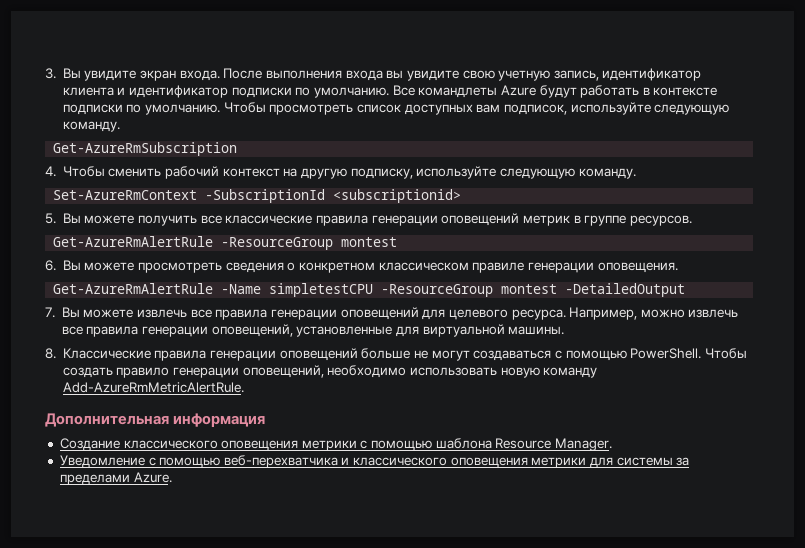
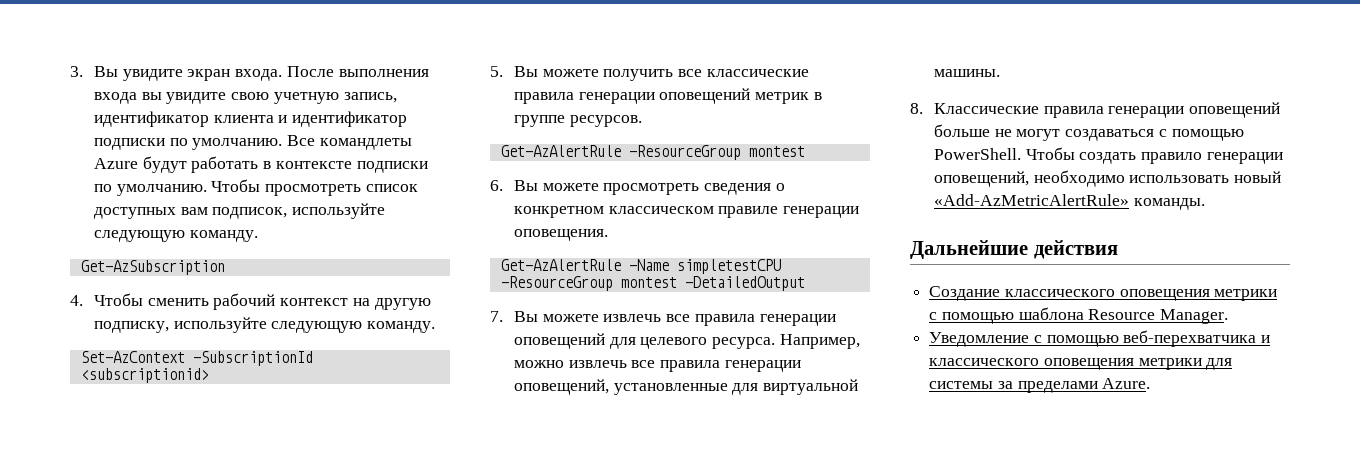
[53,142,238,156] Get-AzureRmSubscription -> [80,260,225,275] Get-AzSubscription
[53,190,198,200] Set-AzureRmContext -> [80,351,185,363] Set-AzContext
[53,236,214,247] Get-AzureRmAlertRule -> [500,145,621,157] Get-AzAlertRule
[53,283,214,294] Get-AzureRmAlertRule -> [500,259,621,271] Get-AzAlertRule
[500,367,598,378] [62,382,244,393] [45,413,266,427] новую команду Add-AzureRmMetricAlertRule. // Дополнительная информация -> [1234,171,1282,183] [934,194,1205,210] [910,240,1118,259] новый «Add-AzMetricAlertRule» команды. // Дальнейшие действия

